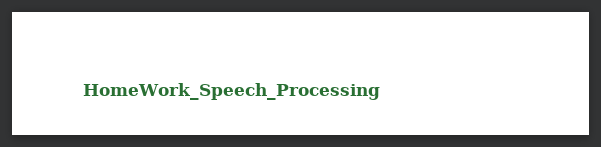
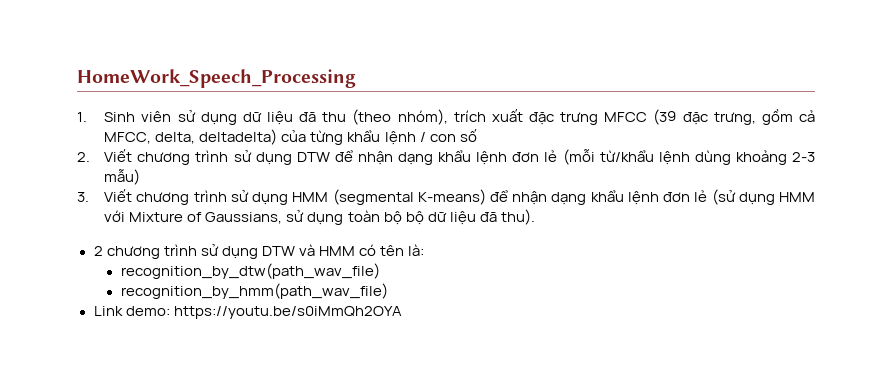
(380, 91) none -> [77,109,815,125] [104,129,477,145] [77,149,815,165] [104,169,141,185] [77,189,816,205] [104,209,535,225] [93,243,425,259] [120,263,380,279] [120,283,388,299] [93,306,402,319] // 1. Sinh viên sử dụng dữ liệu đã thu (theo nhóm), trích xuất đặc trưng MFCC (39 đặc trưng, gồm cả MFCC, delta, deltadelta) của từng khẩu lệnh / con số // 2. Viết chương trình sử dụng DTW để nhận dạng khẩu lệnh đơn lẻ (mỗi từ/khẩu lệnh dùng khoảng 2-3 mẫu) // 3. Viết chương trình sử dụng HMM (segmental K-means) để nhận dạng khẩu lệnh đơn lẻ (sử dụng HMM với Mixture of Gaussians, sử dụng toàn bộ bộ dữ liệu đã thu). // 2 chương trình sử dụng DTW và HMM có tên là: // recognition_by_dtw(path_wav_file) // recognition_by_hmm(path_wav_file) // Link demo: https://youtu.be/s0iMmQh2OYA

